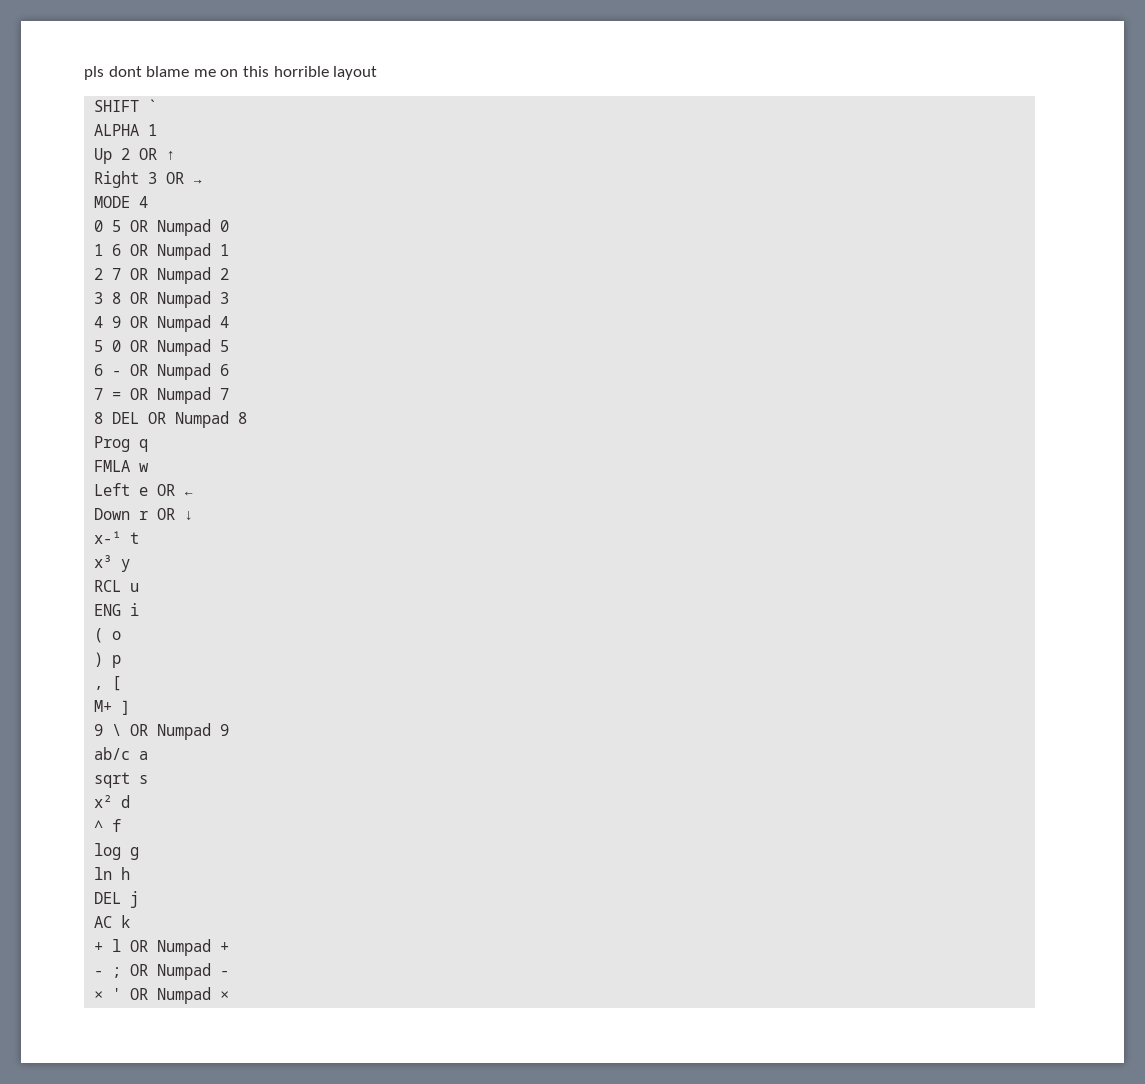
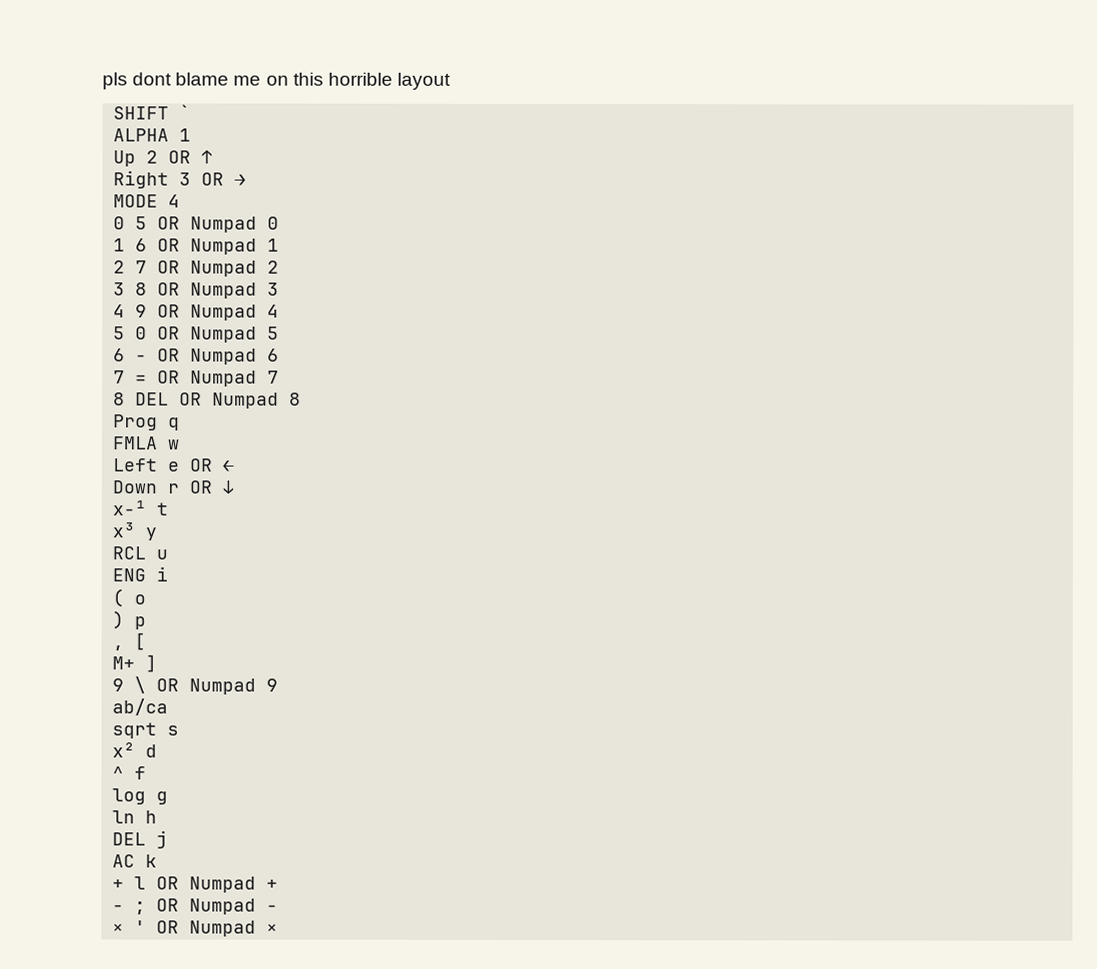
[94,747,149,760] ab/c a -> [112,698,169,716] ab/ca

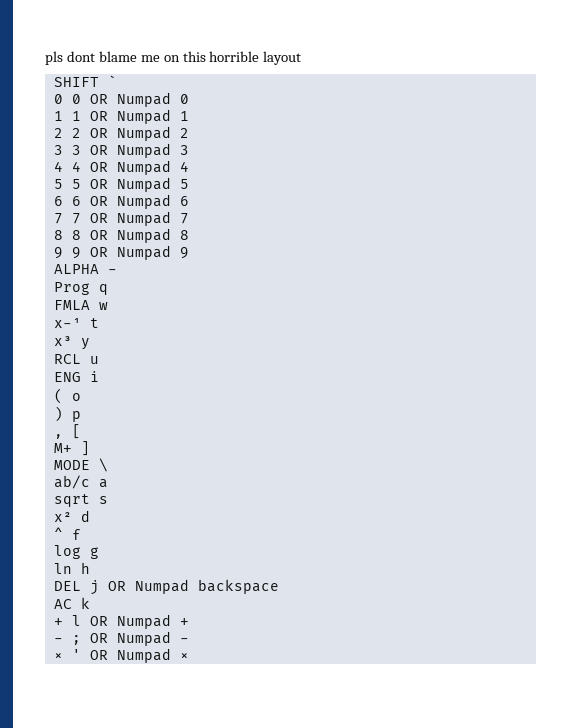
[113,128,192,142] [113,149,214,167] [113,170,247,189] [113,194,181,208] [113,216,148,230] // ALPHA 1 // Up 2 OR ↑ // Right 3 OR → // MODE 4 // 0 5 -> [53,94,81,104] // 0 0
[135,238,148,252] 6 -> [71,111,81,121] 1
[135,260,148,274] 7 -> [71,128,81,138] 2
[135,282,148,296] 8 -> [71,145,81,155] 3
[135,304,148,318] 9 -> [71,161,81,172] 4
[135,326,148,340] 0 -> [71,179,81,189] 5
[135,354,148,362] - -> [71,196,81,206] 6
[135,374,148,384] = -> [71,213,81,224] 7
[135,392,170,406] DEL -> [71,230,81,240] 8
[113,414,181,431] [113,436,181,450] [113,458,236,472] [112,480,236,495] Prog q // FMLA w // Left e OR ← // Down r OR ↓ -> [53,245,189,260] [53,264,117,274] [53,282,108,295] [53,300,108,310] 9 9 OR Numpad 9 // ALPHA - // Prog q // FMLA w
[112,678,125,692] 9 -> [53,460,90,470] MODE
[156,678,279,695] [112,698,169,716] OR Numpad 9 // ab/ca -> [53,475,108,489] // ab/c a
(169, 839) none -> [107,579,279,594] OR Numpad backspace

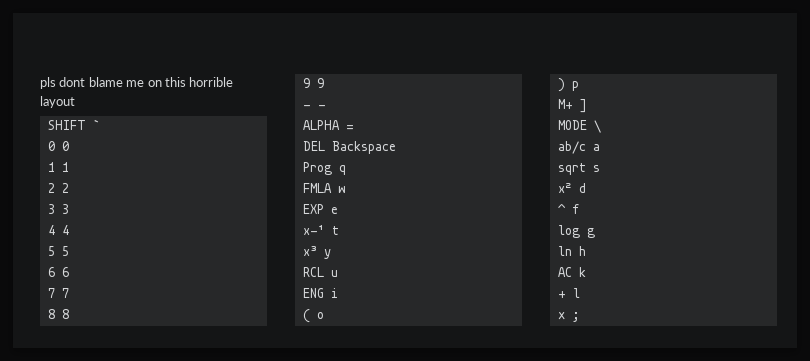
[89,92,189,107] OR Numpad 0 -> (69, 146) none
[89,109,189,124] OR Numpad 1 -> (69, 167) none
[89,126,189,141] OR Numpad 2 -> (69, 188) none
[89,143,189,158] OR Numpad 3 -> (69, 209) none
[89,160,189,175] OR Numpad 4 -> (69, 230) none
[89,177,189,192] OR Numpad 5 -> (69, 251) none
[89,194,189,209] OR Numpad 6 -> (69, 272) none
[89,211,189,226] OR Numpad 7 -> (69, 293) none
[89,228,189,243] OR Numpad 8 -> (69, 314) none
[89,245,189,260] [53,264,117,274] OR Numpad 9 // ALPHA - -> [302,105,326,109] [302,120,354,130] [302,141,396,154] // - - // ALPHA = // DEL Backspace
(108, 306) none -> [302,204,338,214] // EXP e
[53,424,81,439] // , [ -> (579, 86) none
[53,579,279,595] // DEL j OR Numpad backspace -> (586, 251) none
[89,614,189,629] [53,631,189,646] [53,648,189,663] OR Numpad + // - ; OR Numpad - // × ' OR Numpad × -> [557,311,580,322] // × ;

